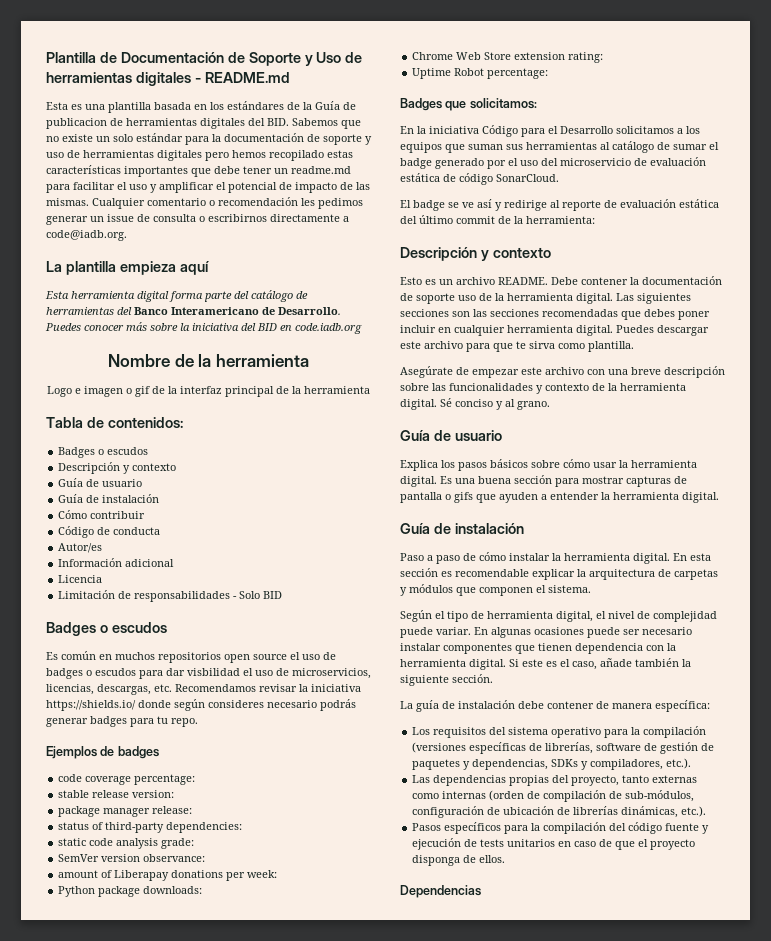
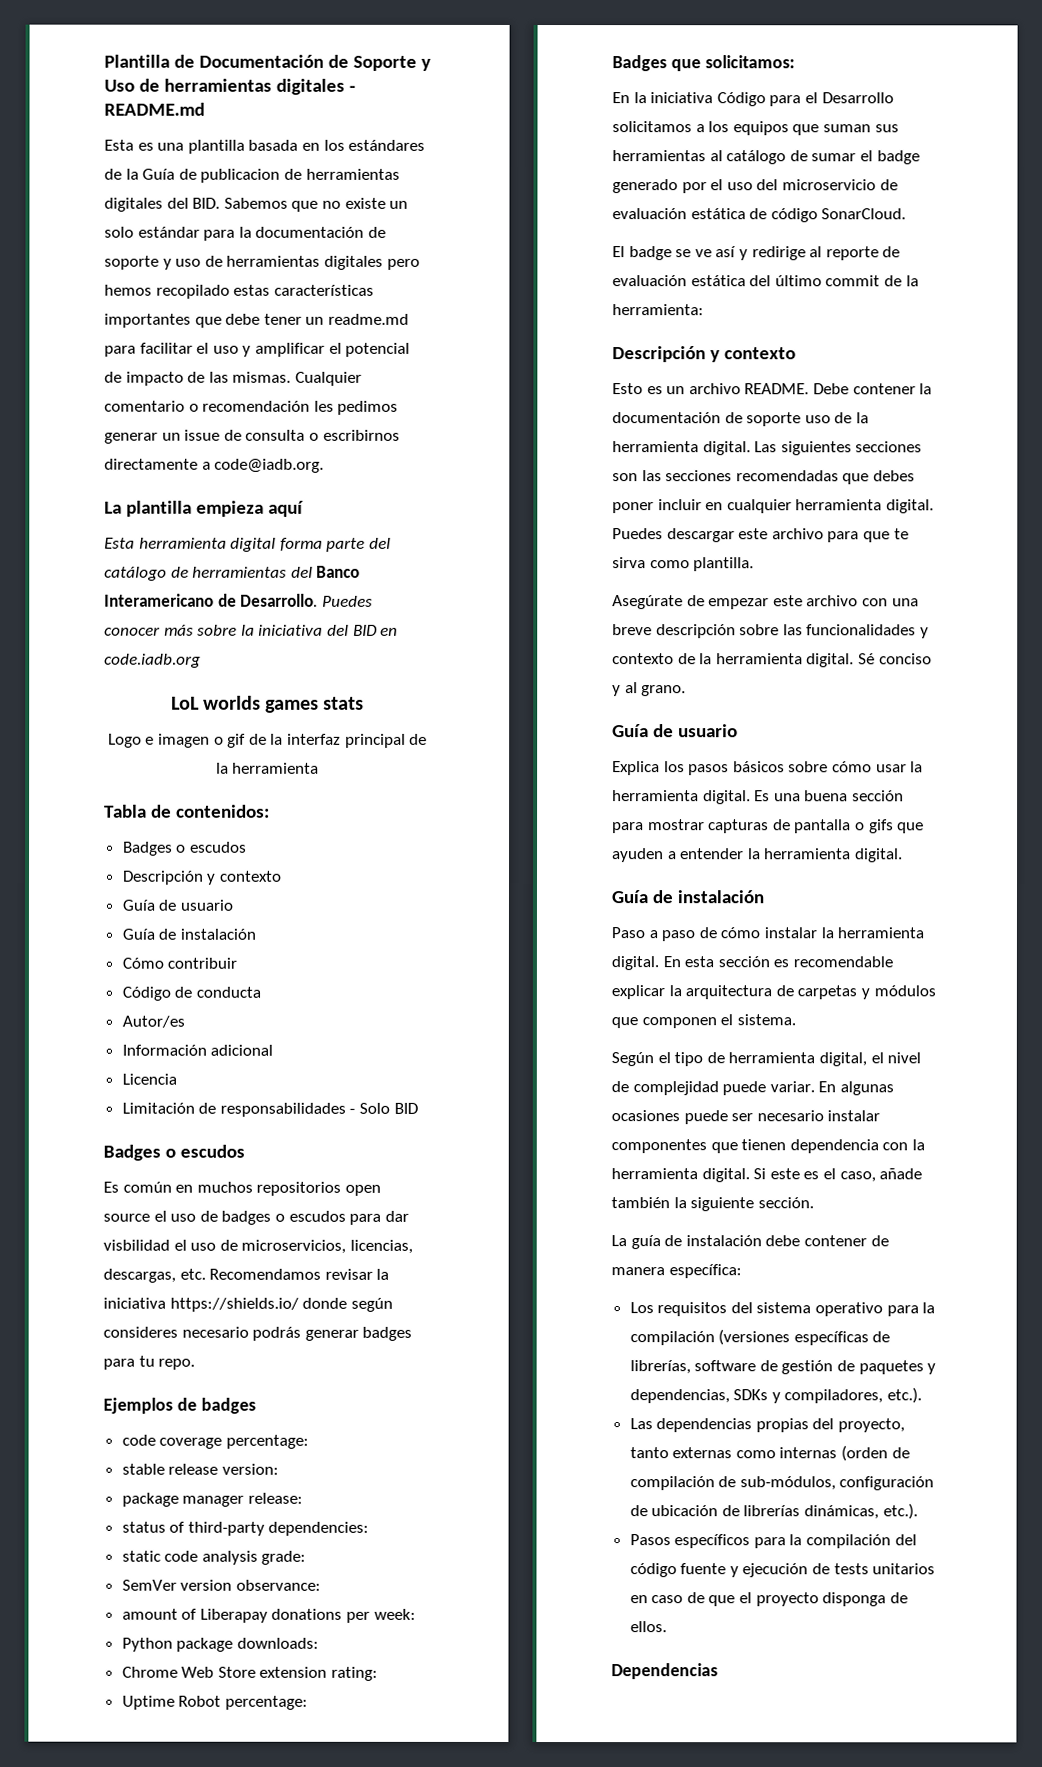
[108,354,309,367] Nombre de la herramienta -> [170,695,365,713] LoL worlds games stats

